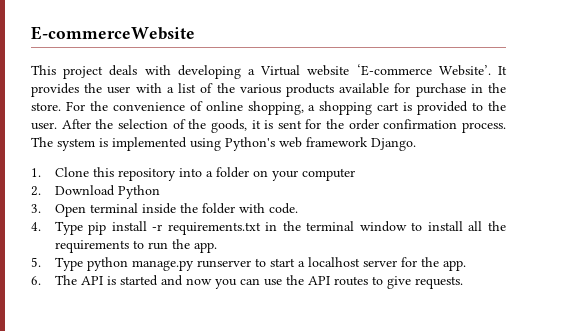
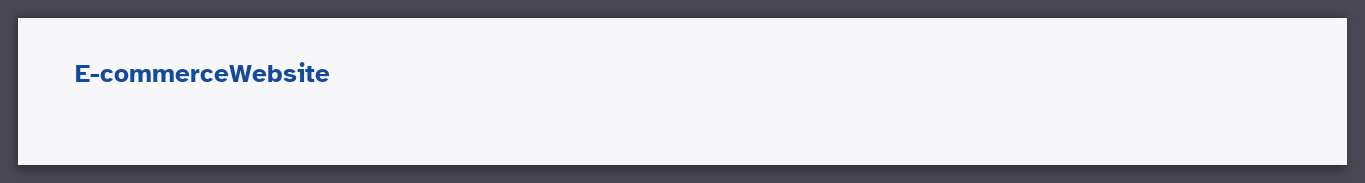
[31,64,507,79] [31,83,507,97] [31,101,506,115] [31,119,507,133] [31,137,416,151] [31,167,355,181] [31,185,160,199] [31,203,298,217] [31,221,506,235] [54,239,217,253] [31,257,466,271] [31,275,463,289] // This project deals with developing a Virtual website ‘E-commerce Website’. It provides the user with a list of the various products available for purchase in the store. For the convenience of online shopping, a shopping cart is provided to the user. After the selection of the goods, it is sent for the order confirmation process. The system is implemented using Python's web framework Django. // 1. Clone this repository into a folder on your computer // 2. Download Python // 3. Open terminal inside the folder with code. // 4. Type pip install -r requirements.txt in the terminal window to install all the requirements to run the app. // 5. Type python manage.py runserver to start a localhost server for the app. // 6. The API is started and now you can use the API routes to give requests. -> (330, 72) none

